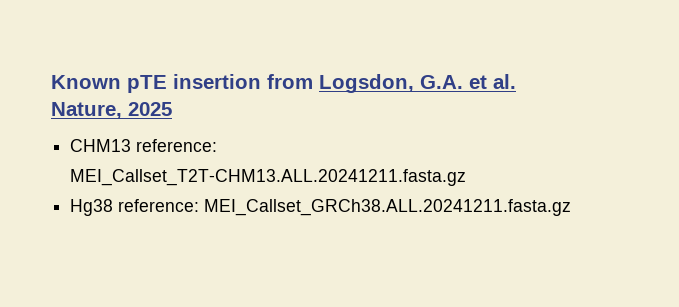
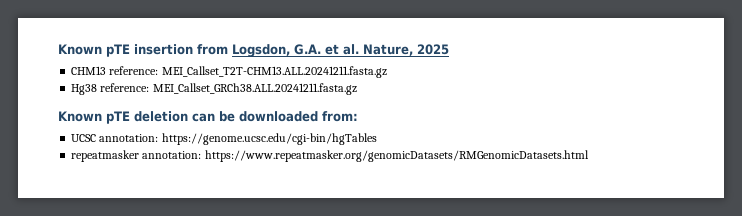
(572, 207) none -> [58,111,358,124] [71,133,377,145] [71,150,589,162] // Known pTE deletion can be downloaded from: // UCSC annotation: https://genome.ucsc.edu/cgi-bin/hgTables // repeatmasker annotation: https://www.repeatmasker.org/genomicDatasets/RMGenomicDatasets.html

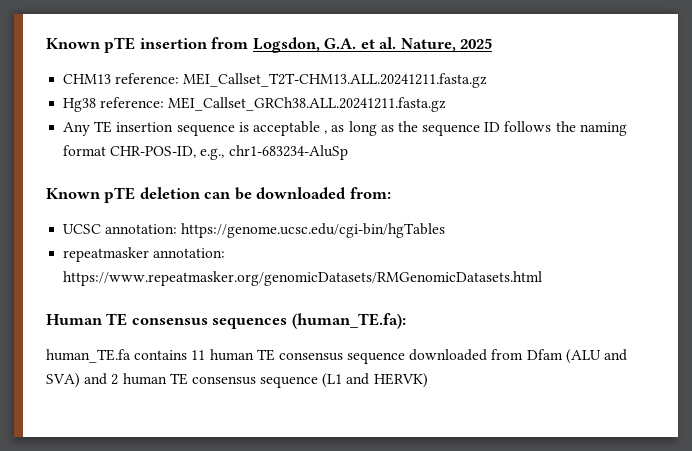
(357, 89) none -> [63,121,627,136] [63,145,348,160] // Any TE insertion sequence is acceptable , as long as the sequence ID follows the naming format CHR-POS-ID, e.g., chr1-683234-AluSp
(589, 156) none -> [46,313,406,329] [46,349,628,364] [46,373,428,388] // Human TE consensus sequences (human_TE.fa): // human_TE.fa contains 11 human TE consensus sequence downloaded from Dfam (ALU and SVA) and 2 human TE consensus sequence (L1 and HERVK)

